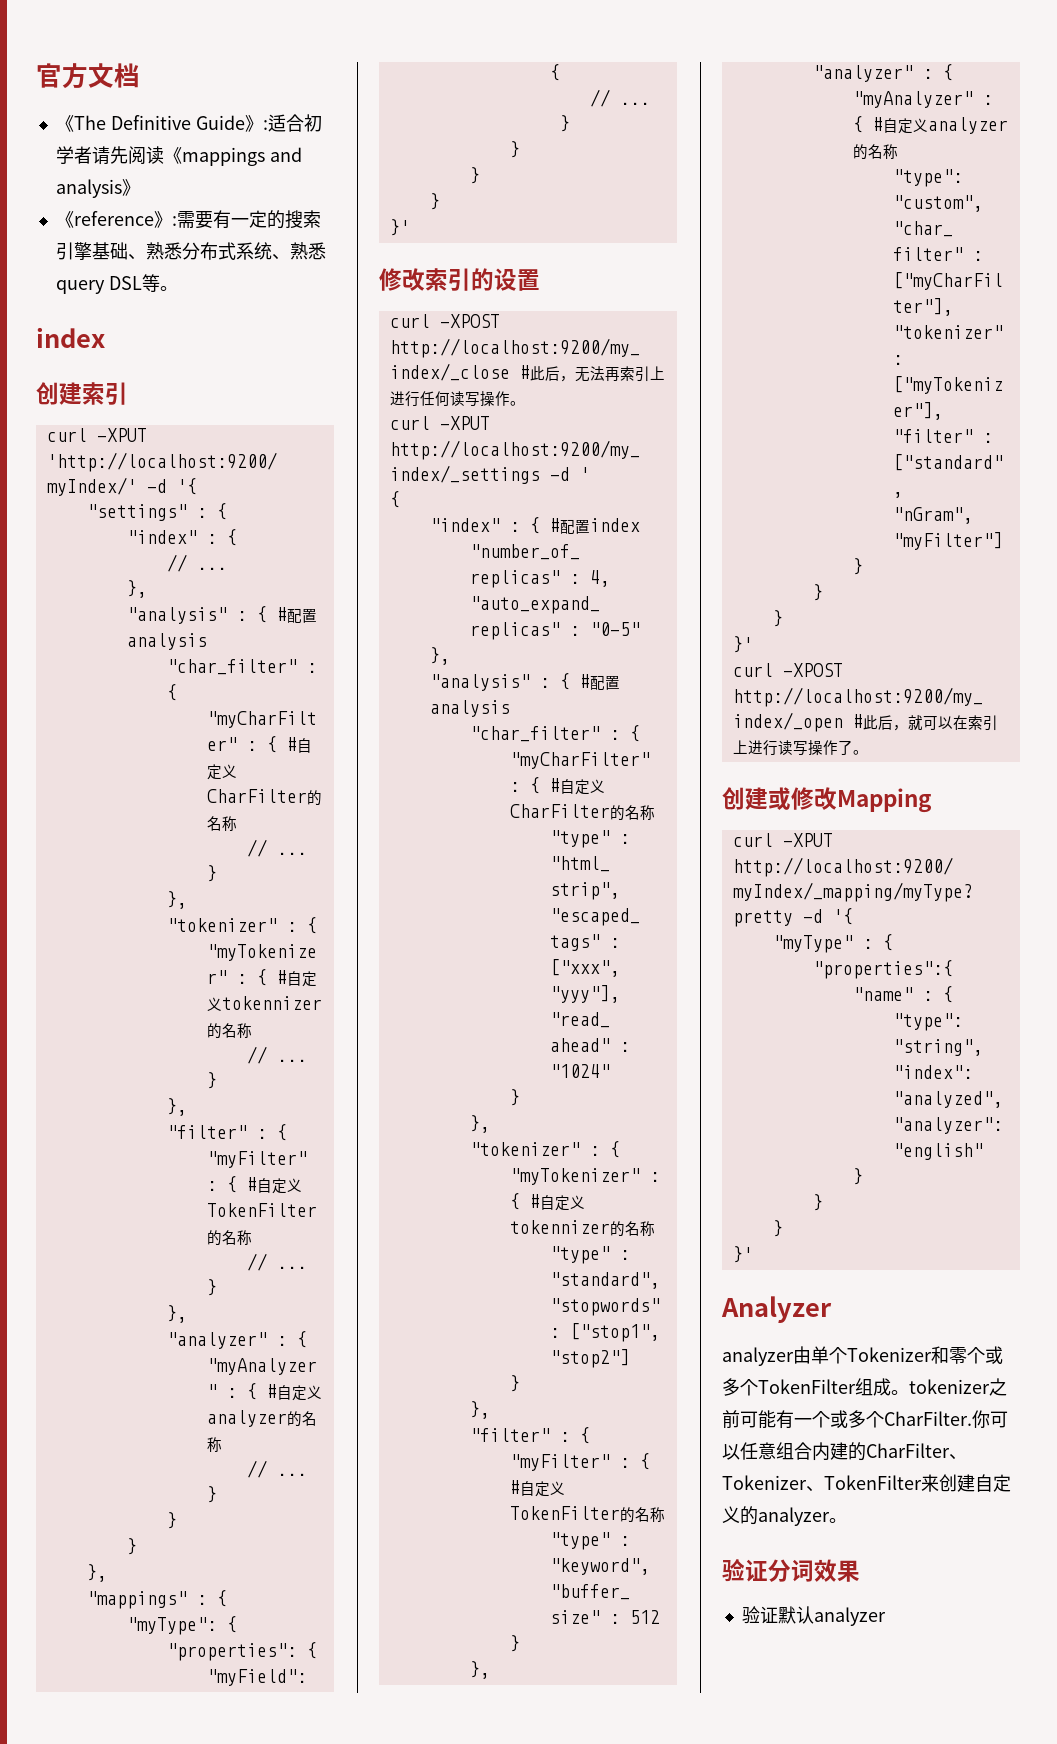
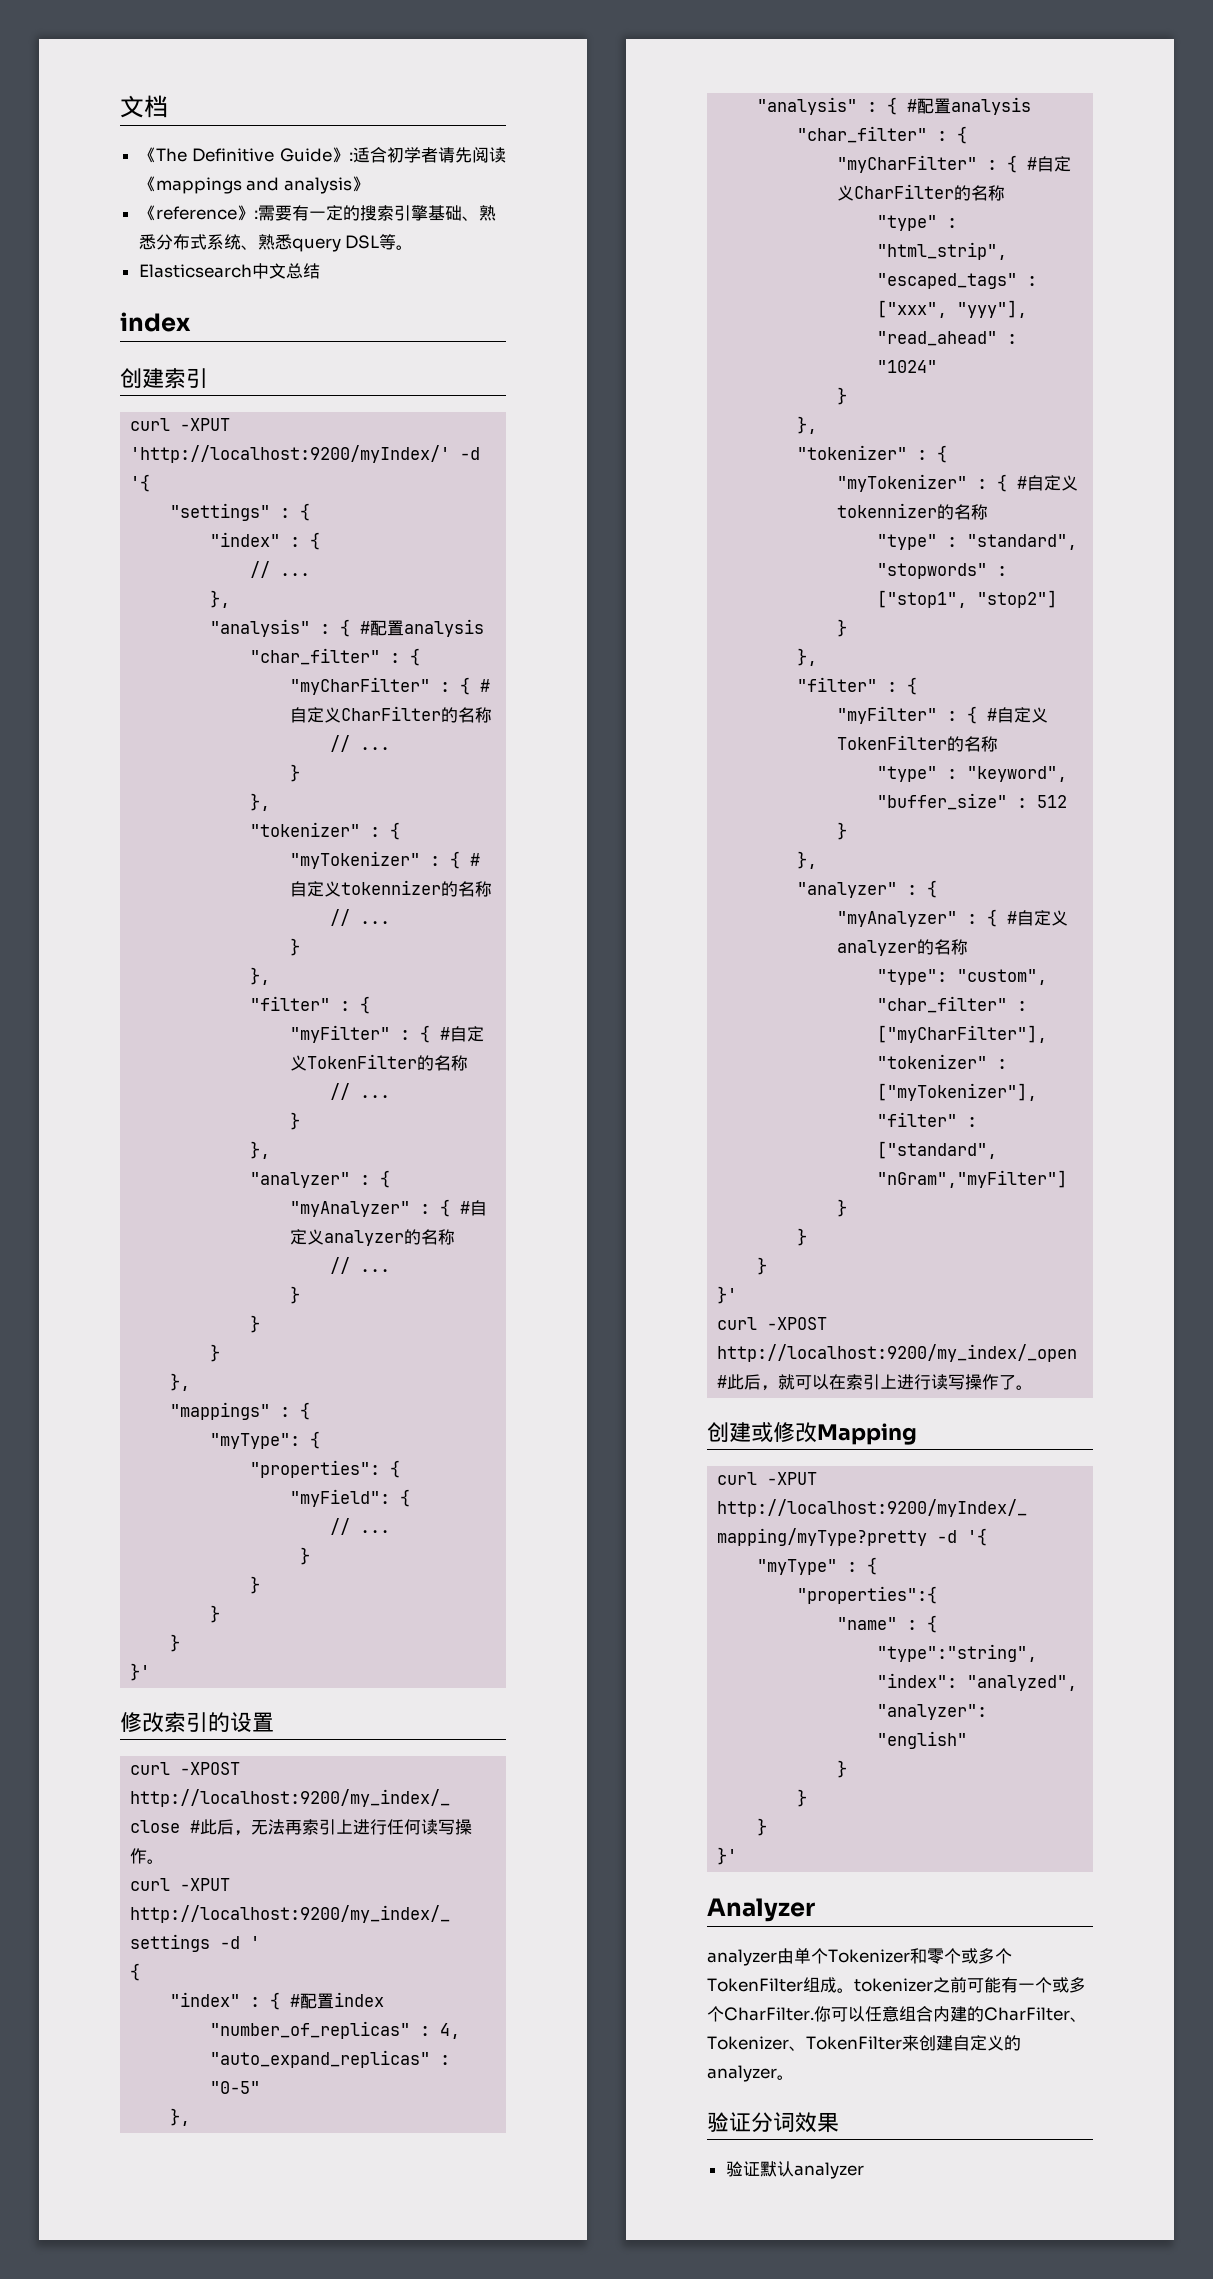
[36,63,88,89] 官方 -> (120, 106) none
(178, 288) none -> [138,263,320,279] // Elasticsearch中文总结

